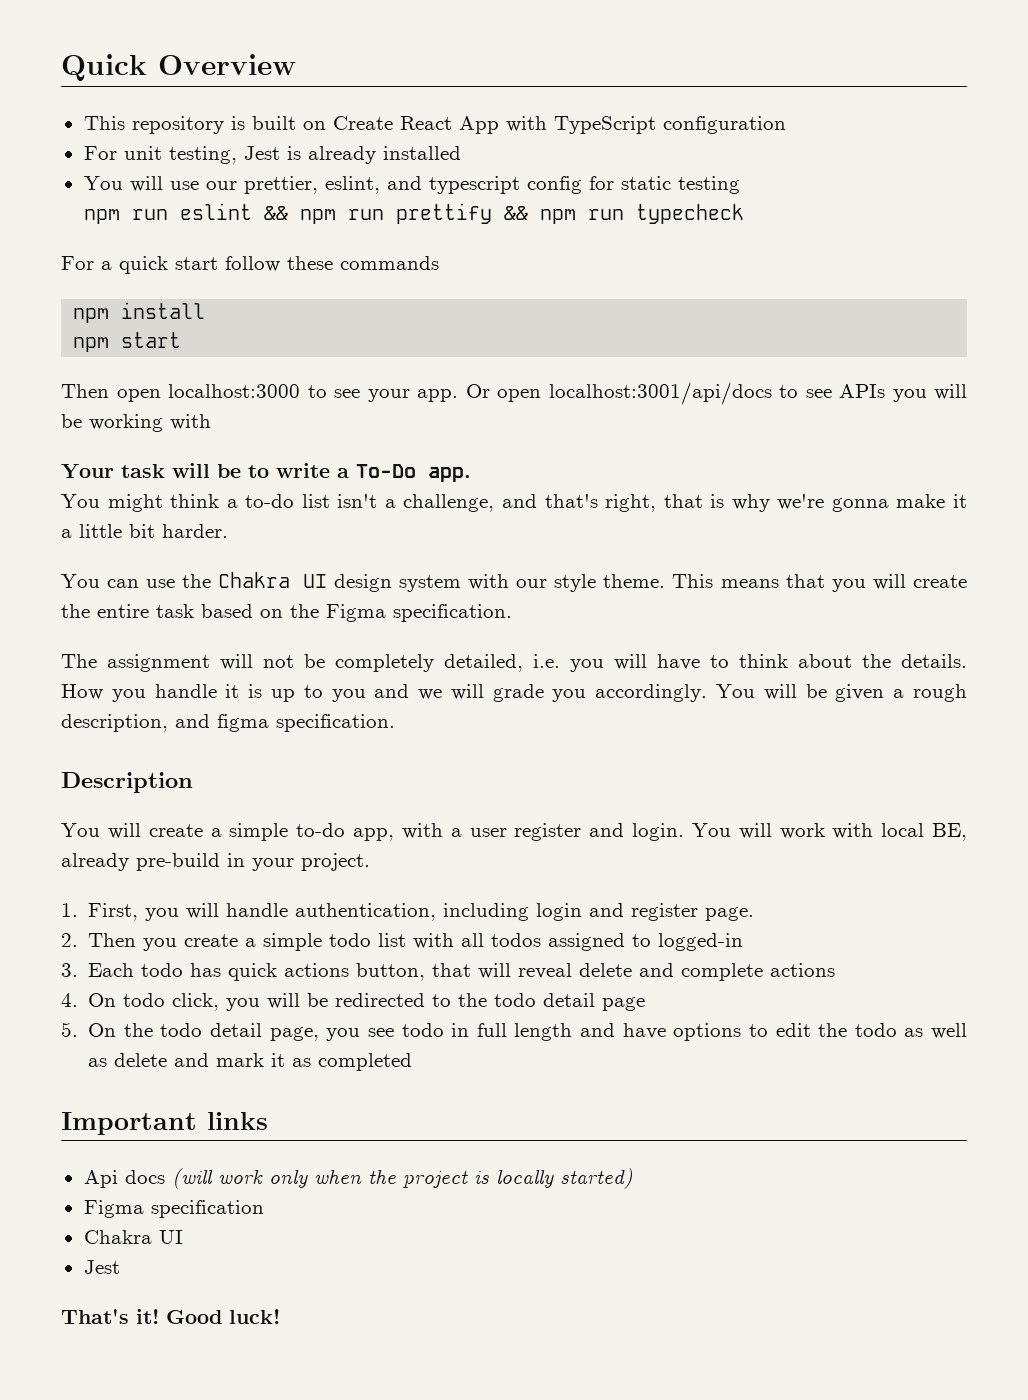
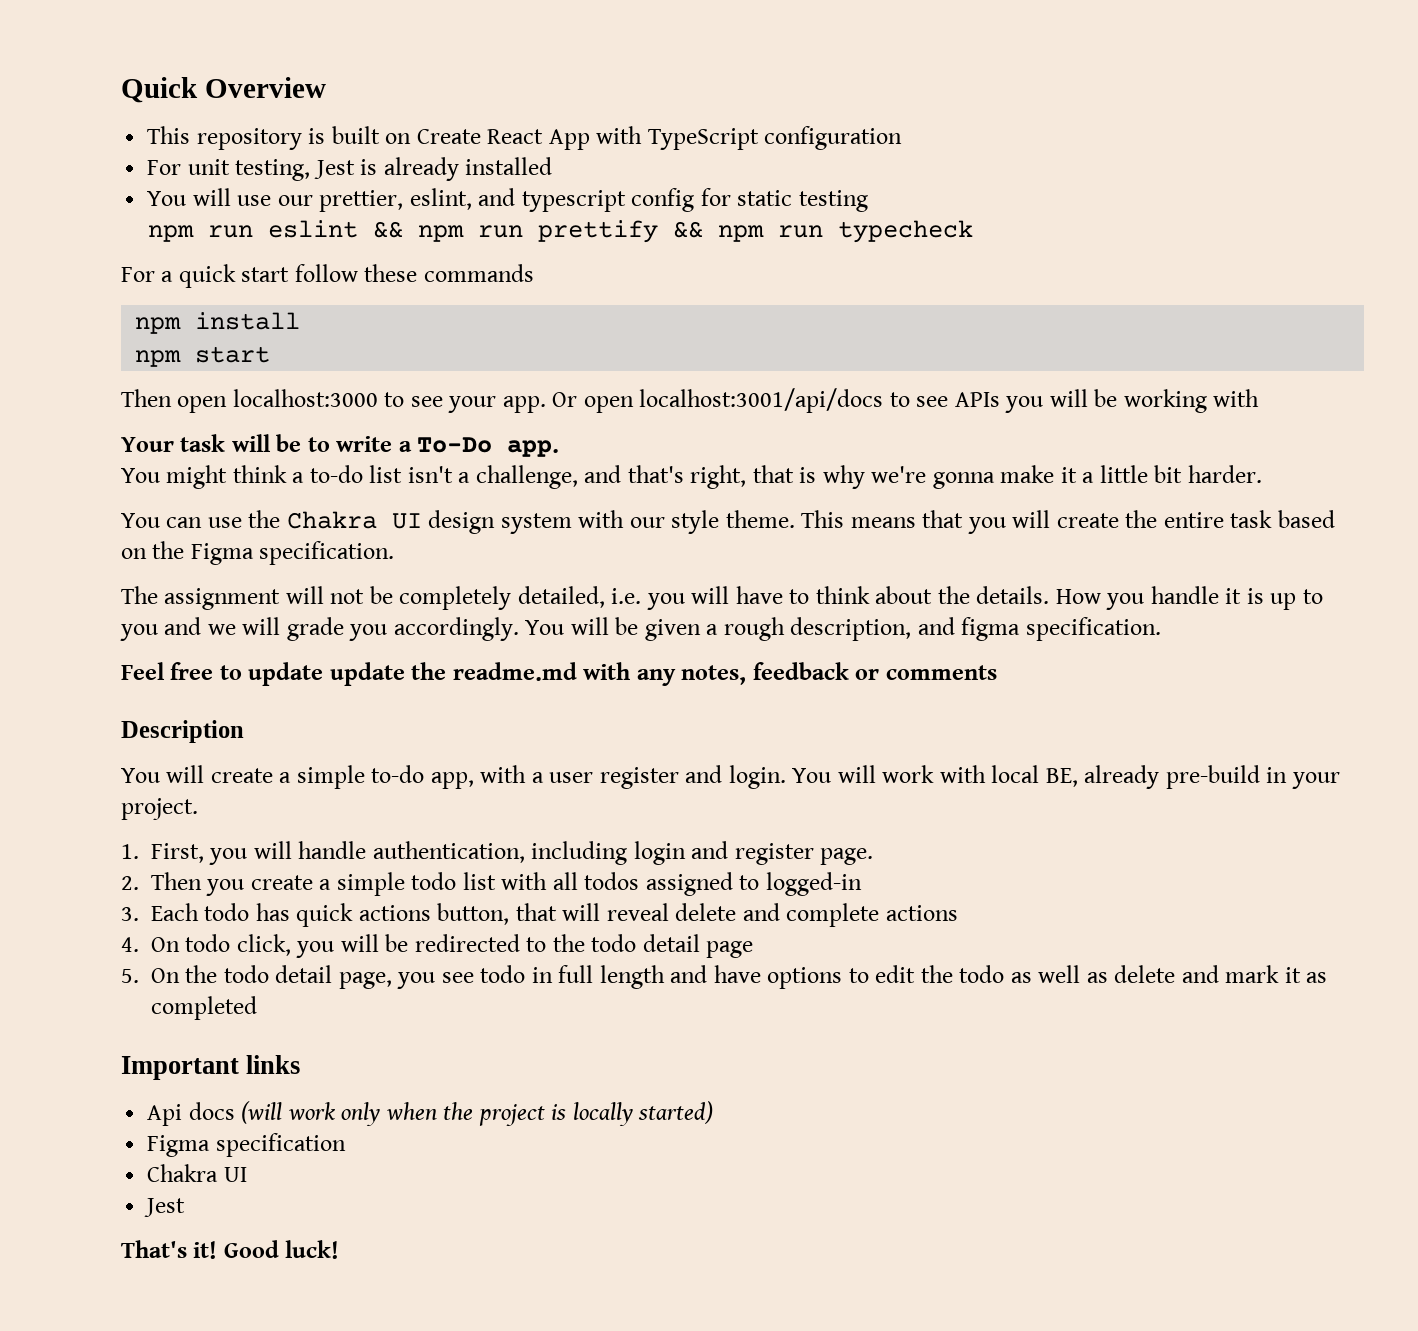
(395, 723) none -> [121,662,997,686] // Feel free to update update the readme.md with any notes, feedback or comments

